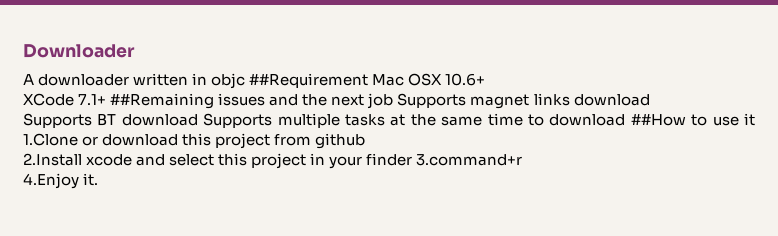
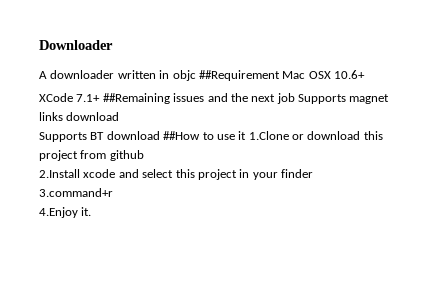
[203,113,626,128] Supports multiple tasks at the same time to download -> (160, 135) none

